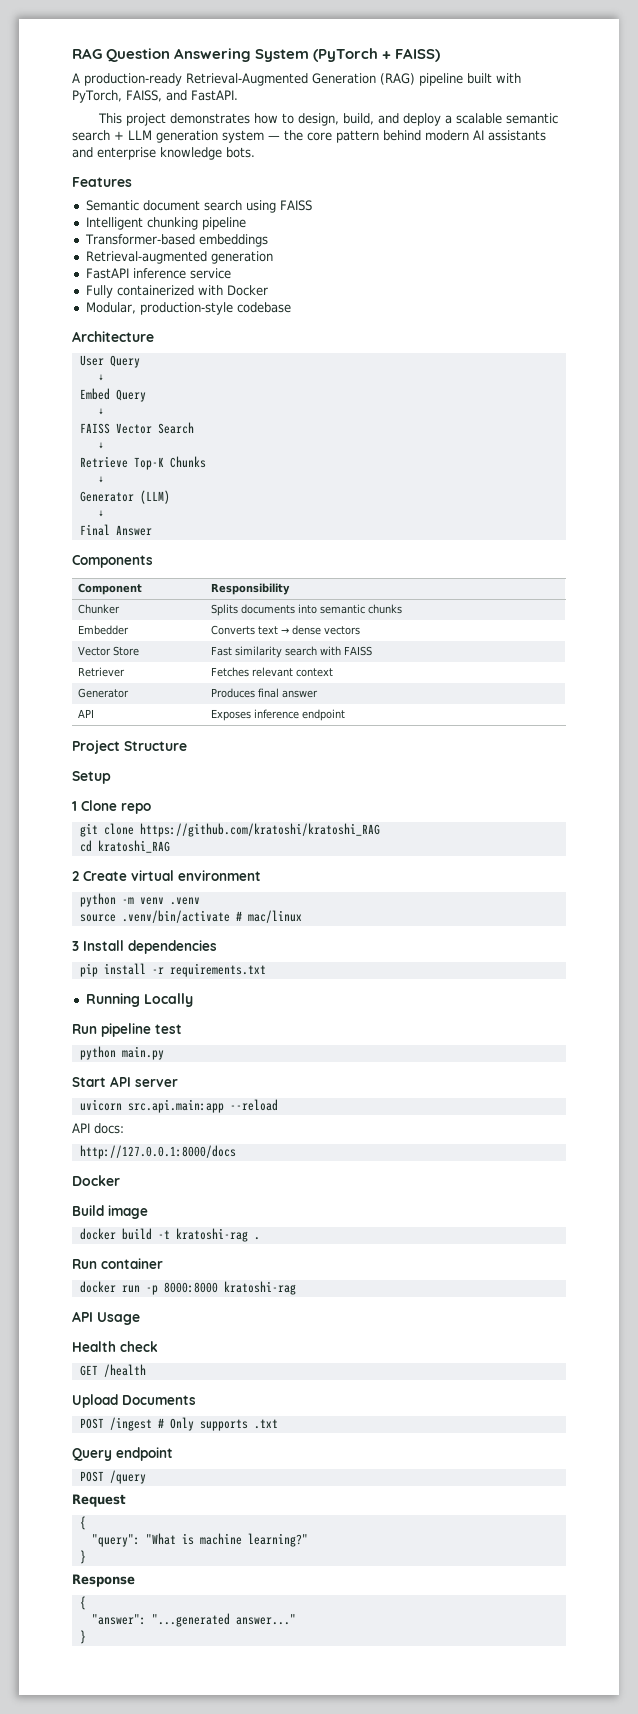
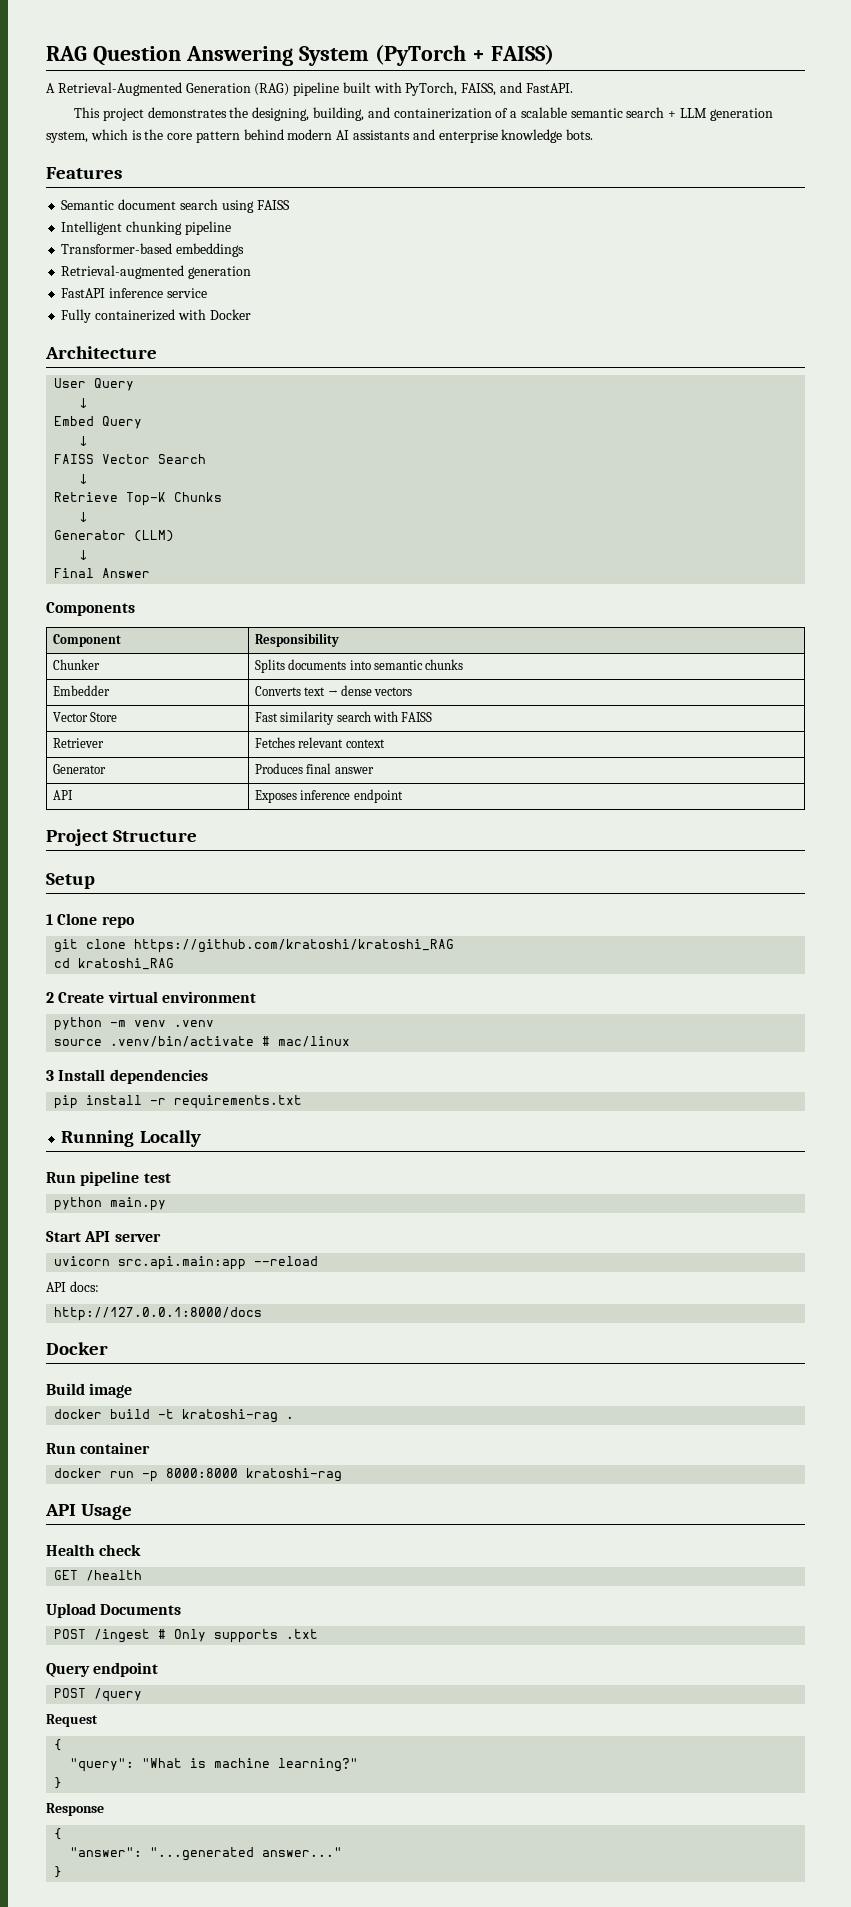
[84,73,182,86] production-ready -> (55, 88) none
[253,113,441,126] how to design, build, and deploy -> [229,107,509,121] the designing, building, and containerization of
[222,130,280,143] system — -> [46,129,142,143] system, which is
[85,302,291,315] // Modular, production-style codebase -> (251, 314) none

